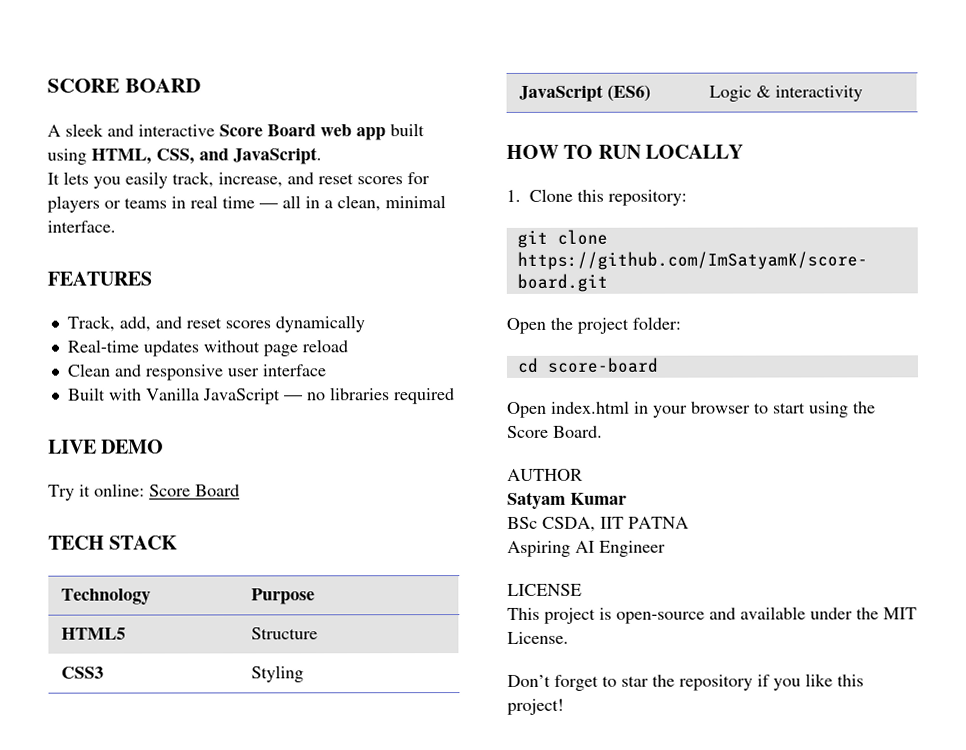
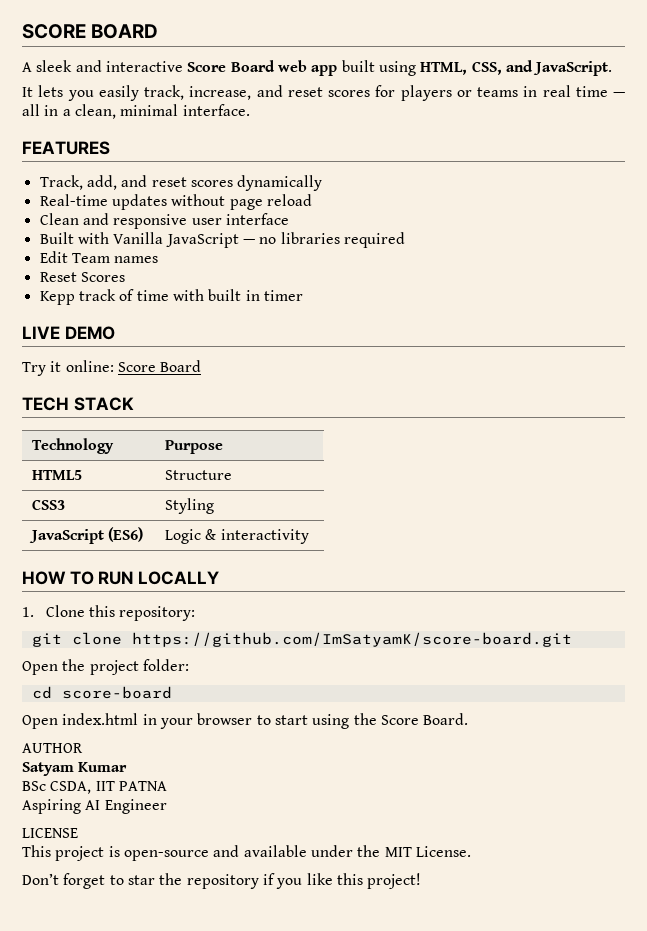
(455, 396) none -> [39,251,159,263] [39,272,125,282] [39,289,303,305] // Edit Team names // Reset Scores // Kepp track of time with built in timer

